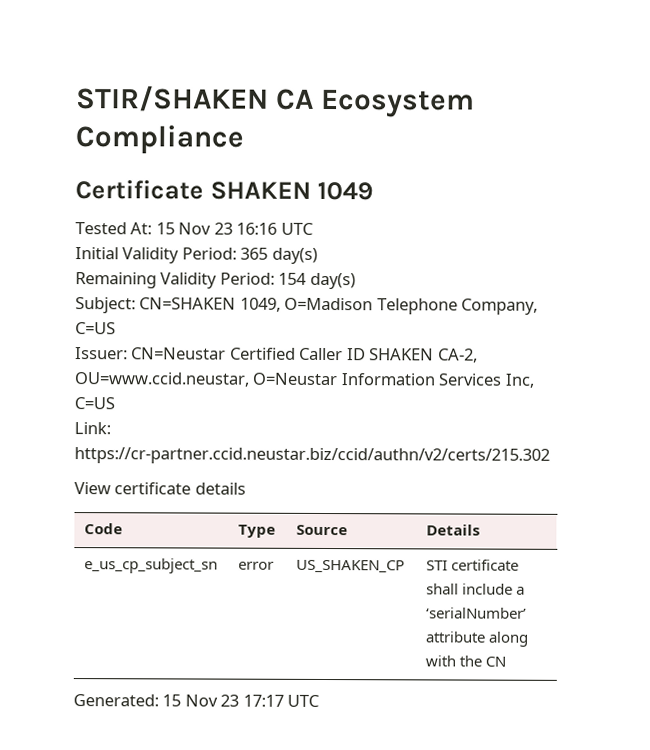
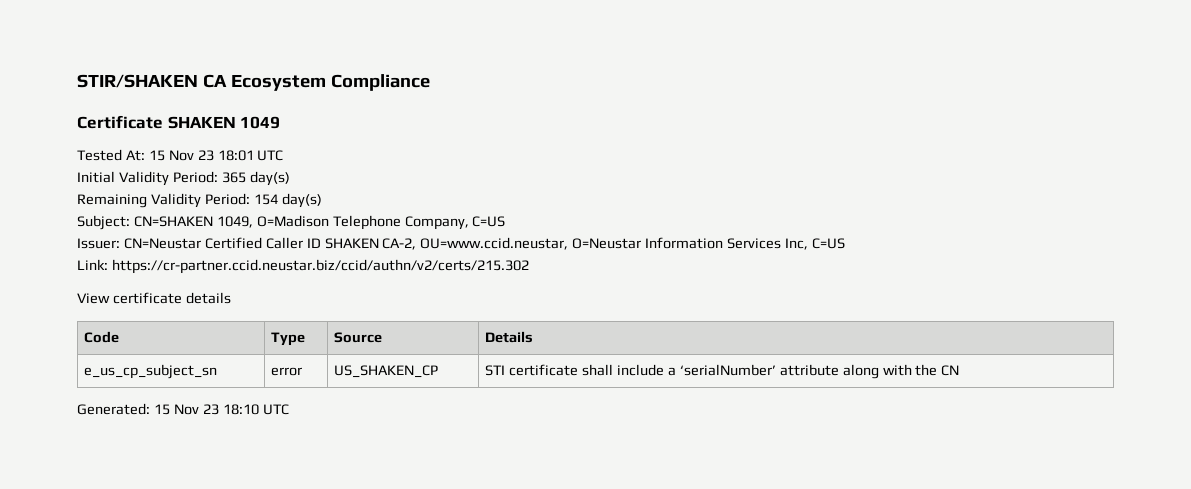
[236,222,278,235] 16:16 -> [217,150,254,161] 18:01
[242,694,284,707] 17:17 -> [222,404,259,415] 18:10

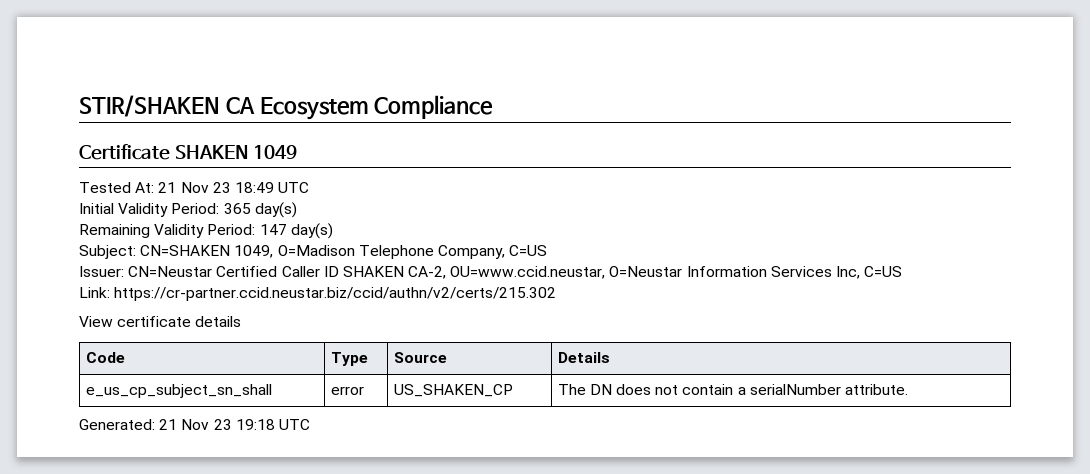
[148,150,254,161] 15 Nov 23 18:01 -> [158,182,274,193] 21 Nov 23 18:49
[253,194,278,205] 154 -> [259,224,287,235] 147
[84,364,218,379] e_us_cp_subject_sn -> [85,384,272,398] e_us_cp_subject_sn_shall
[485,364,960,379] STI certificate shall include a ‘serialNumber’ attribute along with the CN -> [557,384,908,395] The DN does not contain a serialNumber attribute.
[153,404,259,415] 15 Nov 23 18:10 -> [159,419,275,430] 21 Nov 23 19:18

